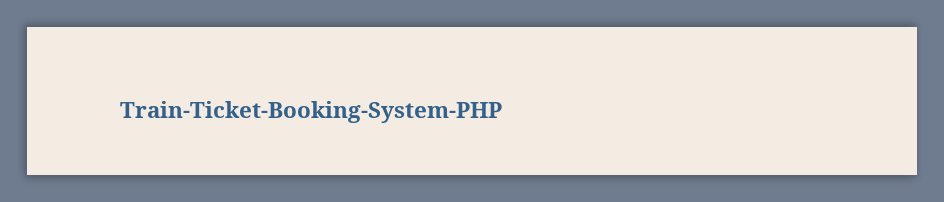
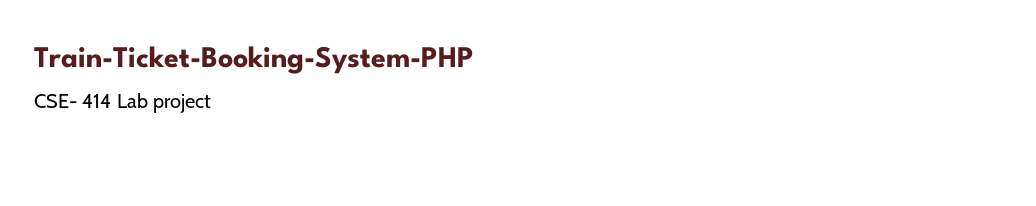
(502, 112) none -> [34,93,212,113] // CSE- 414 Lab project

